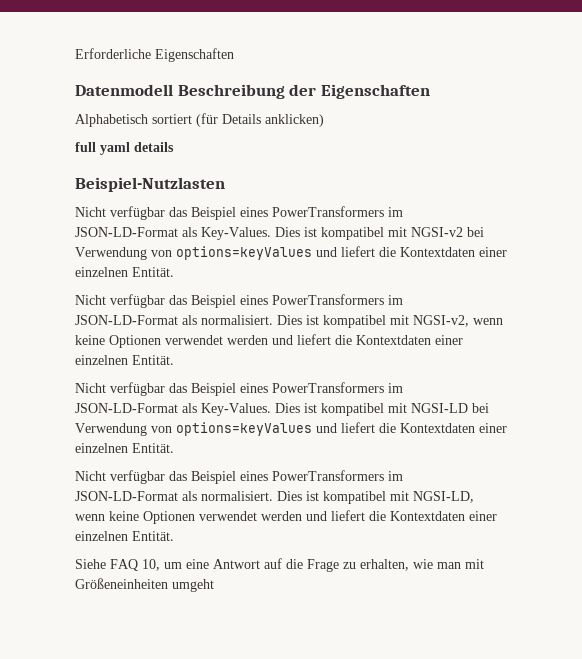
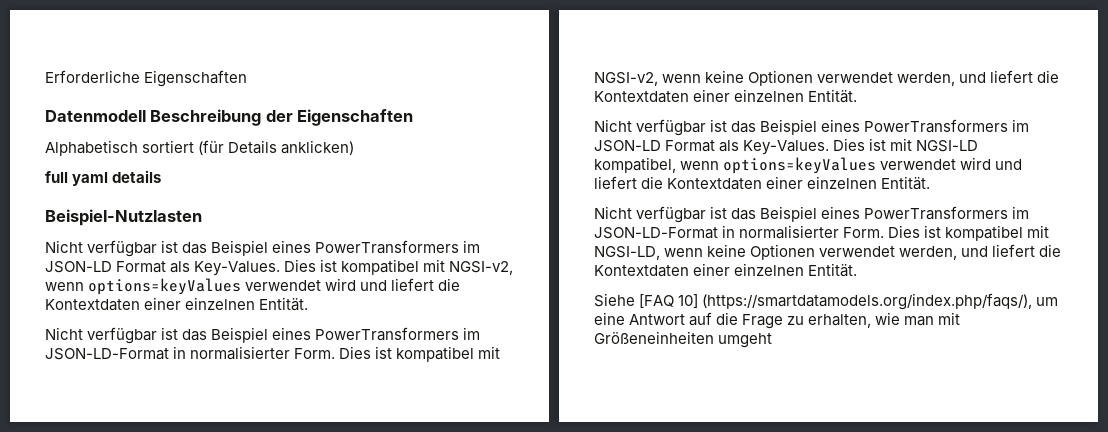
[169,206,403,220] [75,227,484,240] [75,246,507,260] [75,267,174,277] [75,294,403,308] [75,315,273,325] das Beispiel eines PowerTransformers im JSON-LD-Format als Key-Values. Dies ist kompatibel mit NGSI-v2 bei Verwendung von options=keyValues und liefert die Kontextdaten einer einzelnen Entität. // Nicht verfügbar das Beispiel eines PowerTransformers im JSON-LD-Format als normalisiert. -> [161,240,481,256] [45,259,514,276] [45,278,461,295] [45,297,309,311] [45,327,481,344] [45,346,336,360] ist das Beispiel eines PowerTransformers im JSON-LD Format als Key-Values. Dies ist kompatibel mit NGSI-v2, wenn options=keyValues verwendet wird und liefert die Kontextdaten einer einzelnen Entität. // Nicht verfügbar ist das Beispiel eines PowerTransformers im JSON-LD-Format in normalisierter Form.
[227,334,463,345] [75,355,174,365] [75,382,403,396] [75,403,384,416] werden und liefert die Kontextdaten einer einzelnen Entität. // Nicht verfügbar das Beispiel eines PowerTransformers im JSON-LD-Format als Key-Values. Dies ist kompatibel -> [897,70,1060,86] [594,89,858,103] [594,119,1030,136] [594,138,887,155] werden, und liefert die Kontextdaten einer einzelnen Entität. // Nicht verfügbar ist das Beispiel eines PowerTransformers im JSON-LD Format als Key-Values. Dies ist
[472,403,489,413] [75,422,507,436] [75,443,174,453] [75,470,403,484] [75,491,273,501] bei Verwendung von options=keyValues und liefert die Kontextdaten einer einzelnen Entität. // Nicht verfügbar das Beispiel eines PowerTransformers im JSON-LD-Format als normalisiert. -> [594,157,1023,174] [594,176,931,190] [594,206,1030,223] [594,225,885,239] kompatibel, wenn options=keyValues verwendet wird und liefert die Kontextdaten einer einzelnen Entität. // Nicht verfügbar ist das Beispiel eines PowerTransformers im JSON-LD-Format in normalisierter Form.
[261,511,302,521] werden -> [899,246,958,260] werden,
[110,559,160,571] FAQ 10, -> [639,293,1033,310] [FAQ 10] (https://smartdatamodels.org/index.php/faqs/),

